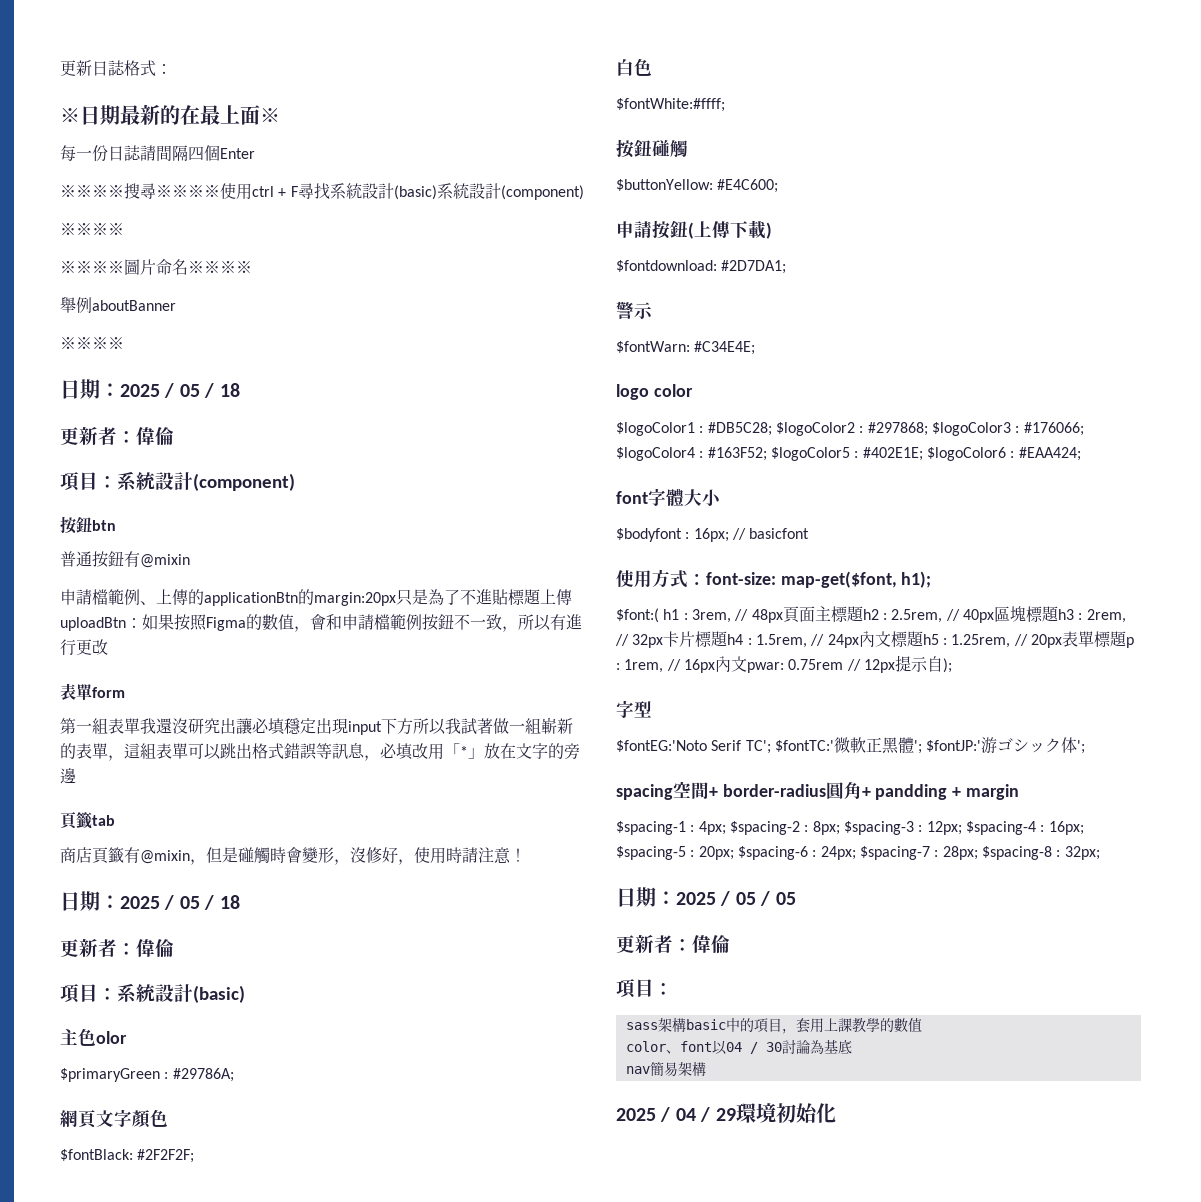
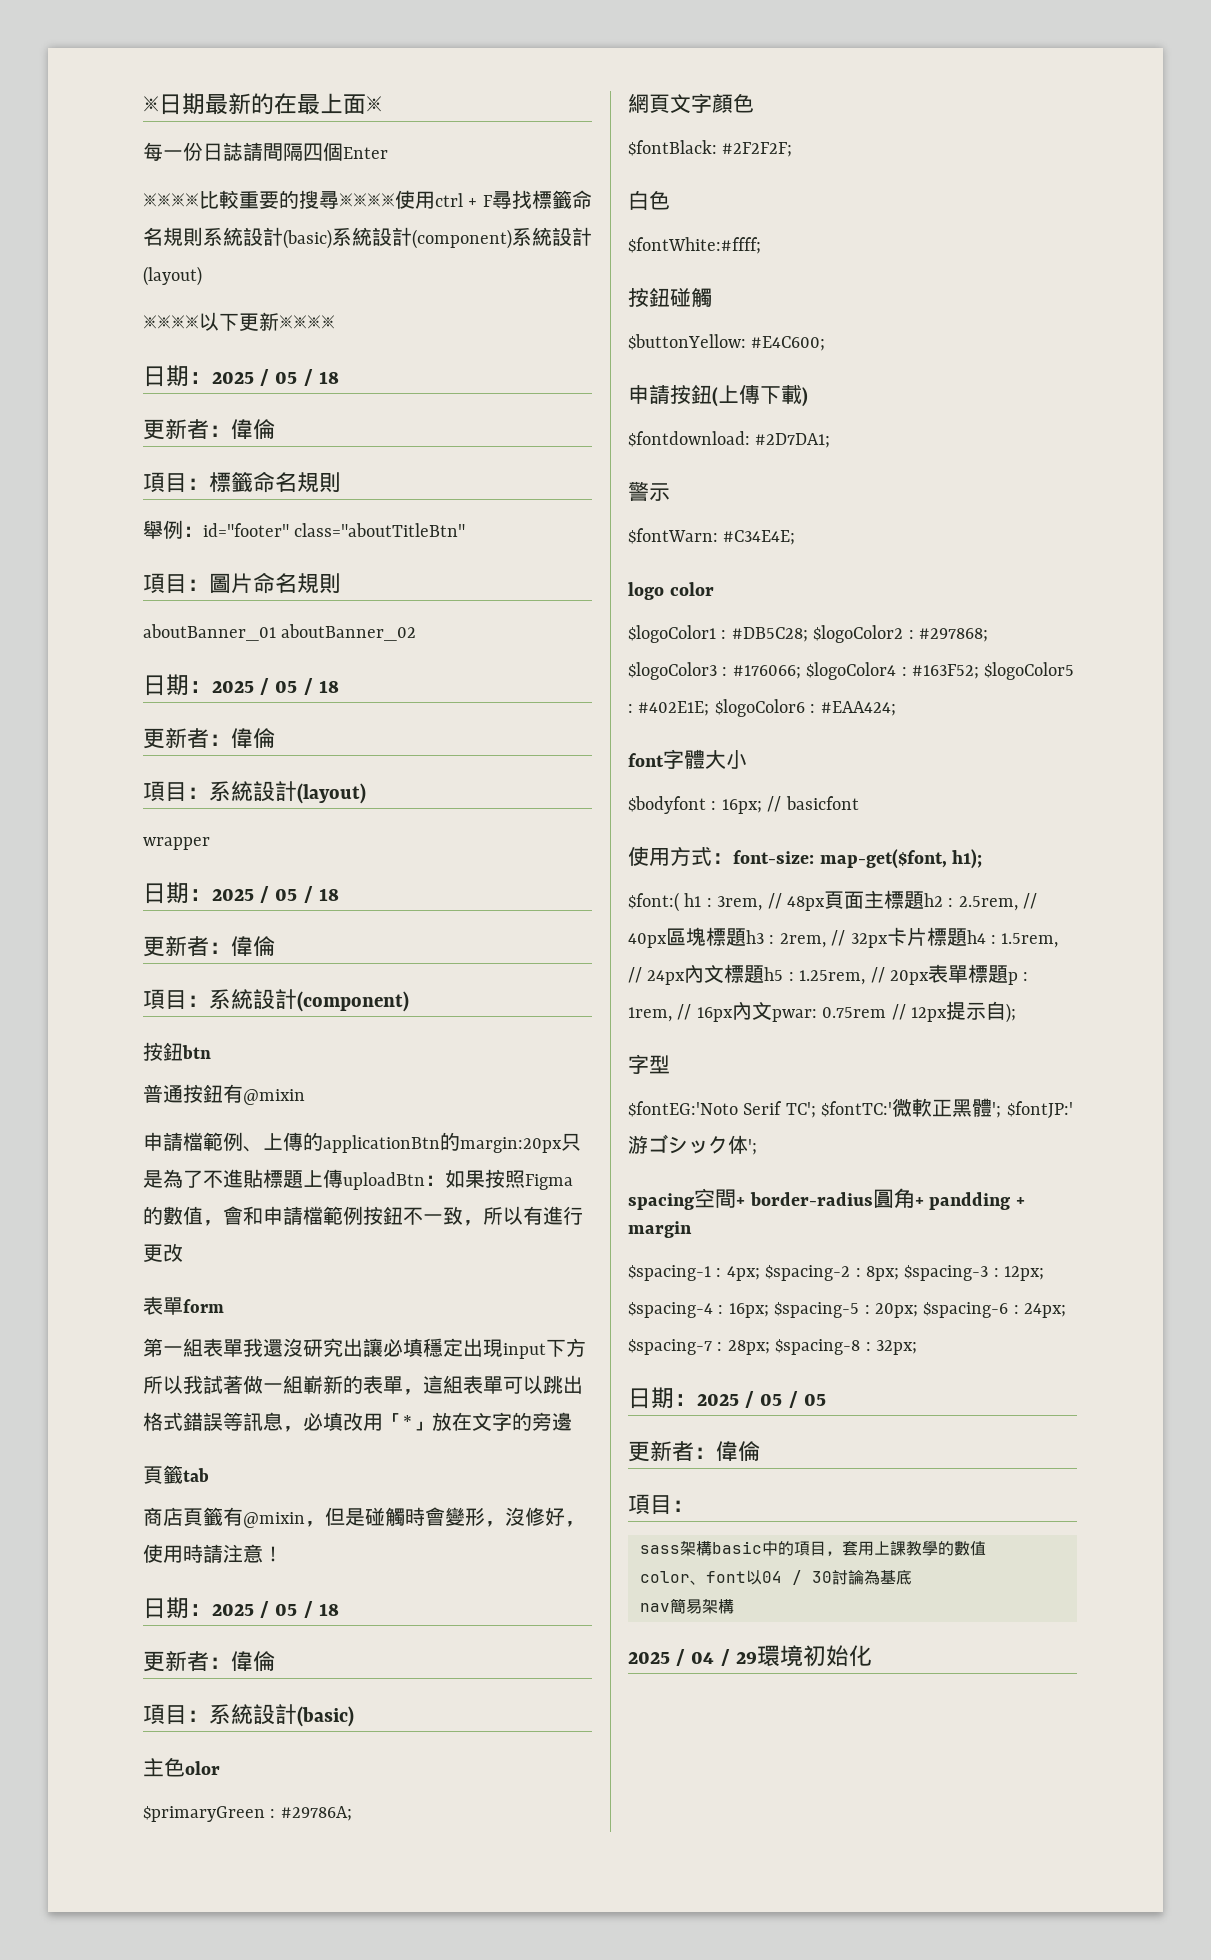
[60,60,172,76] 更新日誌格式： // -> (143, 104) none
(124, 191) none -> [199,190,299,209] 比較重要的
(330, 191) none -> [531,190,592,209] [143,227,203,246] 標籤命名規則
[60,223,124,235] [60,259,252,275] [60,296,176,313] [60,337,124,349] // ※※※※ // ※※※※圖片命名※※※※ // 舉例aboutBanner // ※※※※ -> [512,227,592,246] [143,266,202,286] [143,312,335,331] [143,365,339,387] [143,419,275,440] [143,471,341,493] [143,520,466,539] [143,572,341,594] [143,624,417,641] [143,674,339,696] [143,728,275,749] [143,781,366,804] [143,837,210,850] 系統設計(layout) // ※※※※以下更新※※※※ // 日期：2025 / 05 / 18 // 更新者：偉倫 // 項目：標籤命名規則 // 舉例：id="footer" class="aboutTitleBtn" // 項目：圖片命名規則 // aboutBanner_01 aboutBanner_02 // 日期：2025 / 05 / 18 // 更新者：偉倫 // 項目：系統設計(layout) // wrapper

